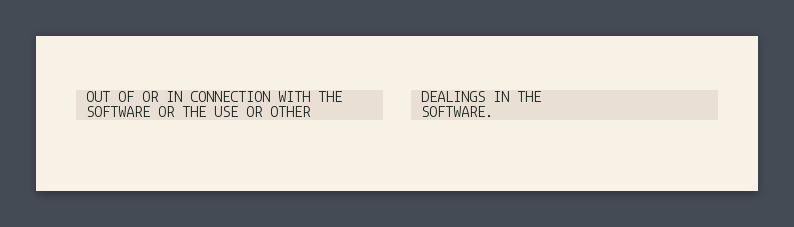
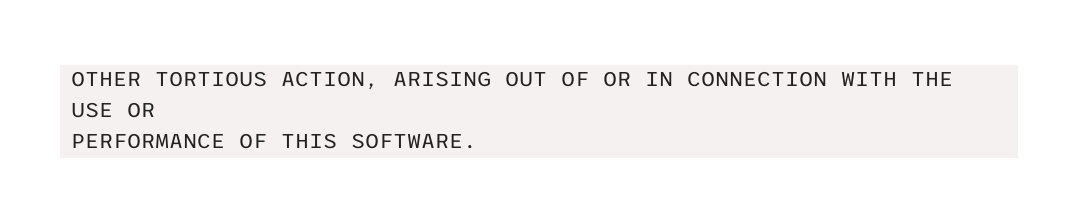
(85, 96) none -> [71,71,492,90] OTHER TORTIOUS ACTION, ARISING
[85,106,206,117] SOFTWARE OR THE -> (954, 79) none
[269,106,311,117] [420,91,541,102] OTHER DEALINGS IN THE // -> [71,133,338,149] // PERFORMANCE OF THIS

